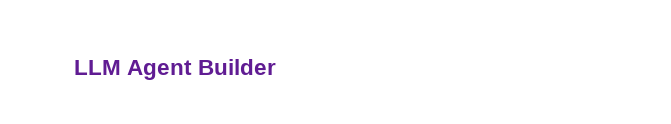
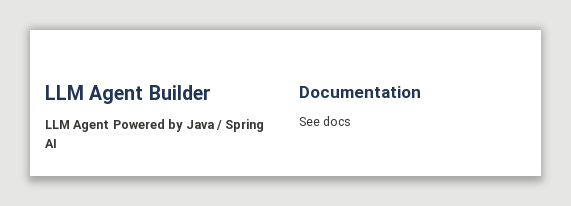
(277, 67) none -> [45,119,265,132] [45,139,57,148] [299,86,421,98] [299,116,352,126] // LLM Agent Powered by Java / Spring AI // Documentation // See docs

